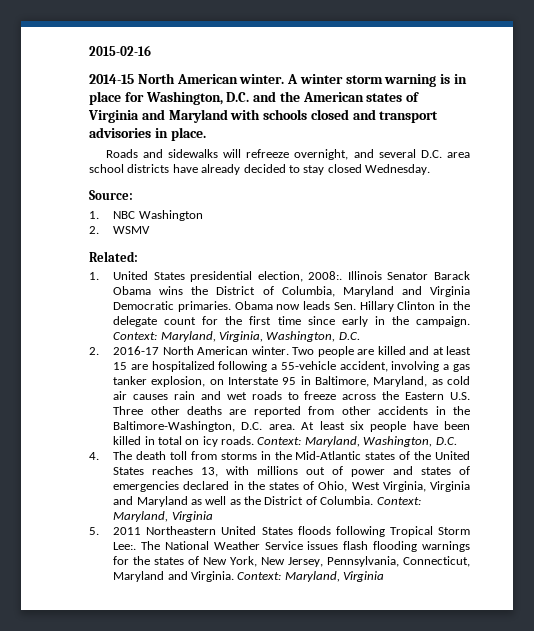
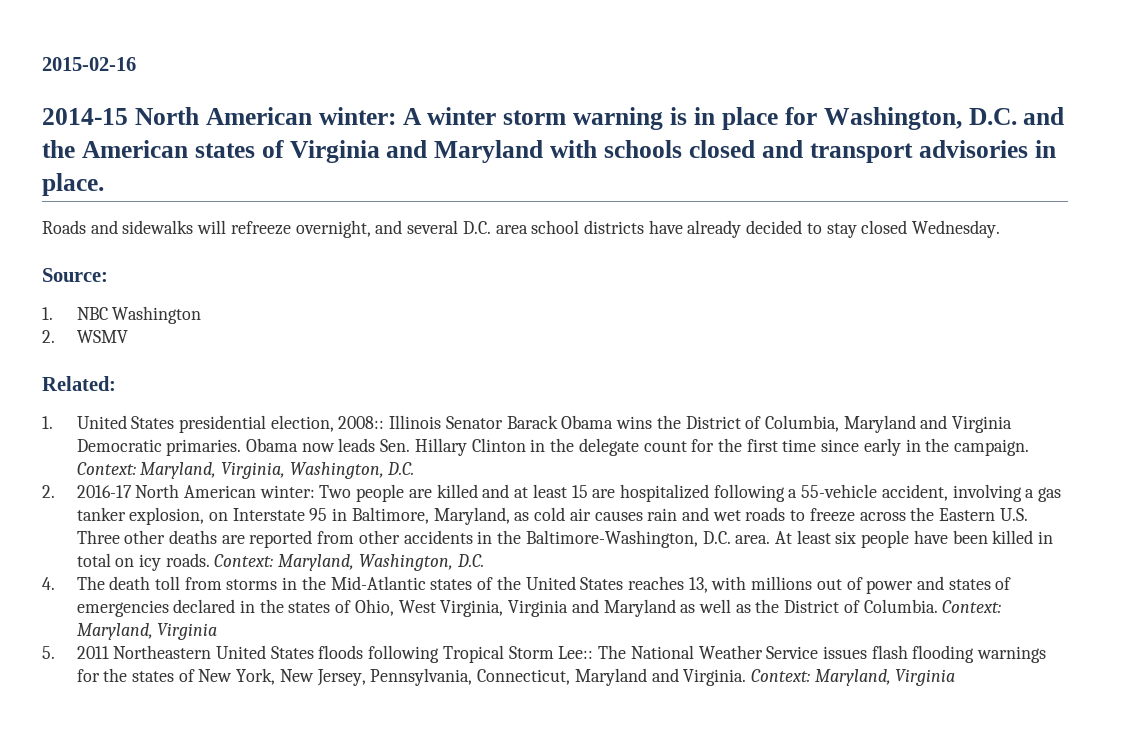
[239,74,285,84] winter. -> [318,107,396,125] winter:
[308,271,343,280] 2008:. -> [338,416,385,429] 2008::
[251,346,289,355] winter. -> [259,485,315,498] winter:
[113,542,137,550] Lee:. -> [558,646,594,659] Lee::

